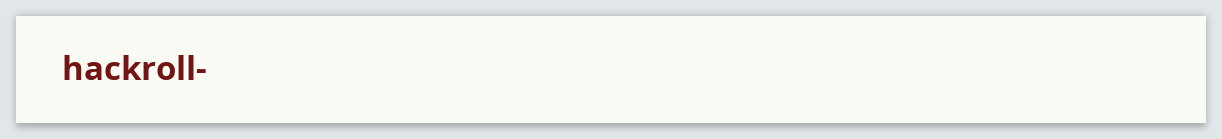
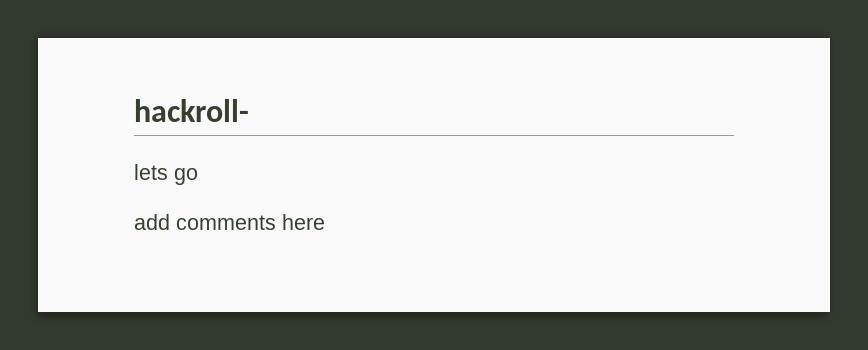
(207, 67) none -> [134,164,198,185] [134,214,325,230] // lets go // add comments here

